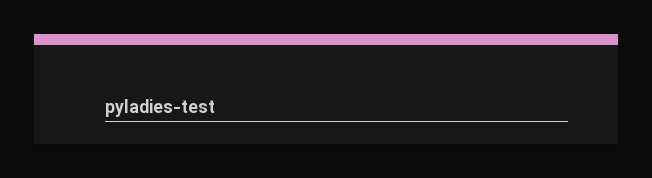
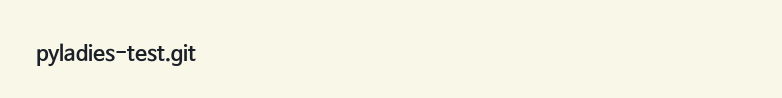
[105,99,215,117] pyladies-test -> [36,43,196,67] pyladies-test.git

